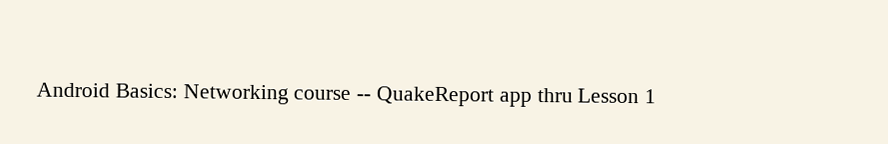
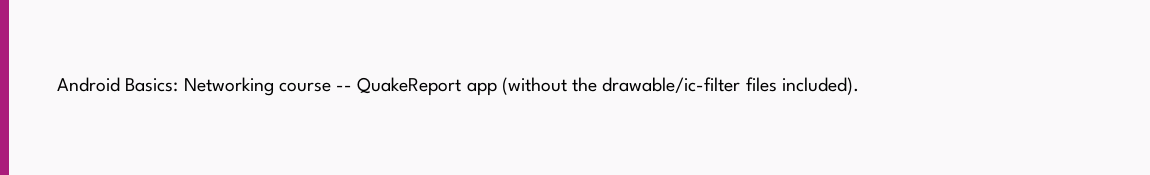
[536,88,657,104] thru Lesson 1 -> [501,77,859,95] (without the drawable/ic-filter files included).

